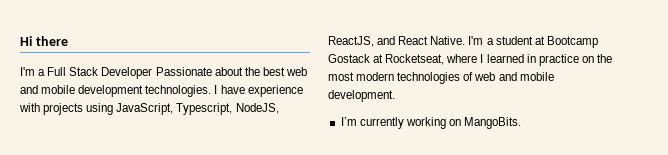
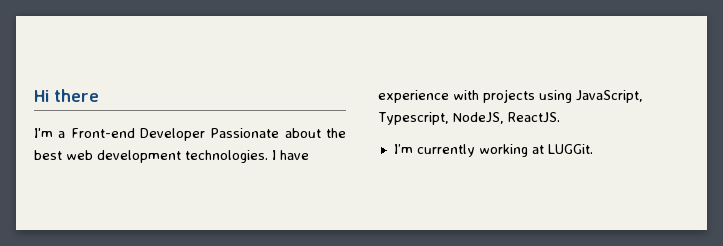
[47,67,99,76] Full Stack -> [70,128,135,138] Front-end
[20,85,76,94] and mobile -> (93, 155) none
[328,36,598,48] [328,54,612,66] [328,72,554,84] [328,90,395,102] ReactJS, and React Native. I'm a student at Bootcamp Gostack at Rocketseat, where I learned in practice on the most modern technologies of web and mobile development. -> [508,112,560,123] ReactJS.
[448,117,522,129] on MangoBits. -> [531,144,593,154] at LUGGit.

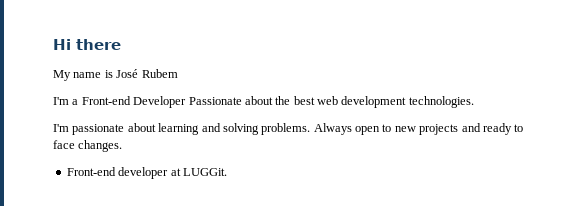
(99, 95) none -> [53,69,178,81] // My name is José Rubem
[272,150,309,160] [378,89,643,103] [378,112,560,125] [393,144,528,157] I have experience with projects using JavaScript, Typescript, NodeJS, ReactJS. // I’m currently working -> [53,123,524,135] [53,140,123,152] [66,167,169,179] // I'm passionate about learning and solving problems. Always open to new projects and ready to face changes. // Front-end developer

